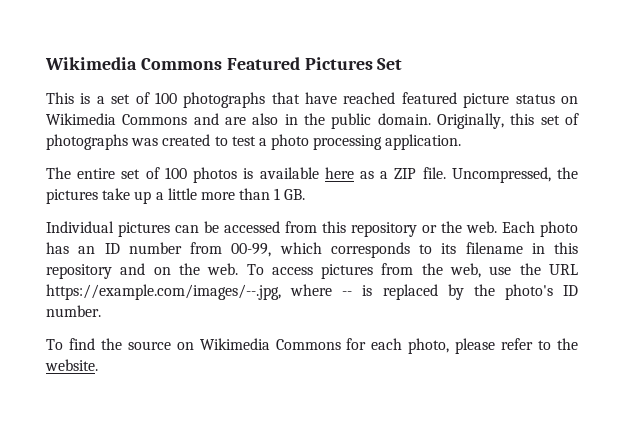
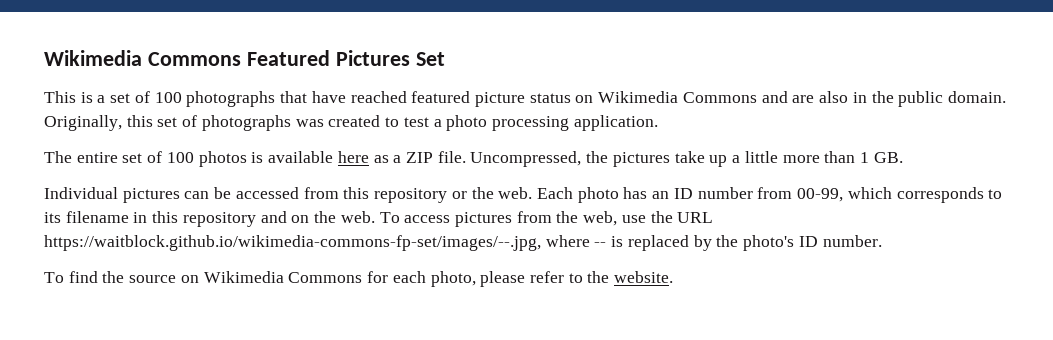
[46,284,281,300] https://example.com/images/--.jpg, -> [44,235,541,251] https://waitblock.github.io/wikimedia-commons-fp-set/images/--.jpg,

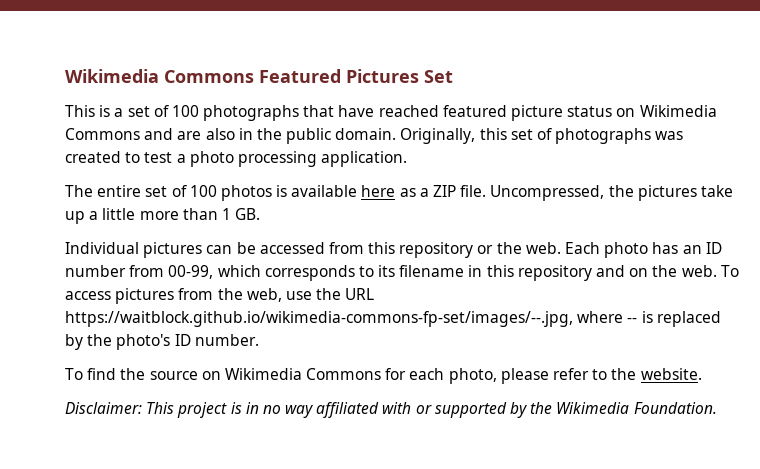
(674, 277) none -> [65,402,717,418] // Disclaimer: This project is in no way affiliated with or supported by the Wikimedia Foundation.

